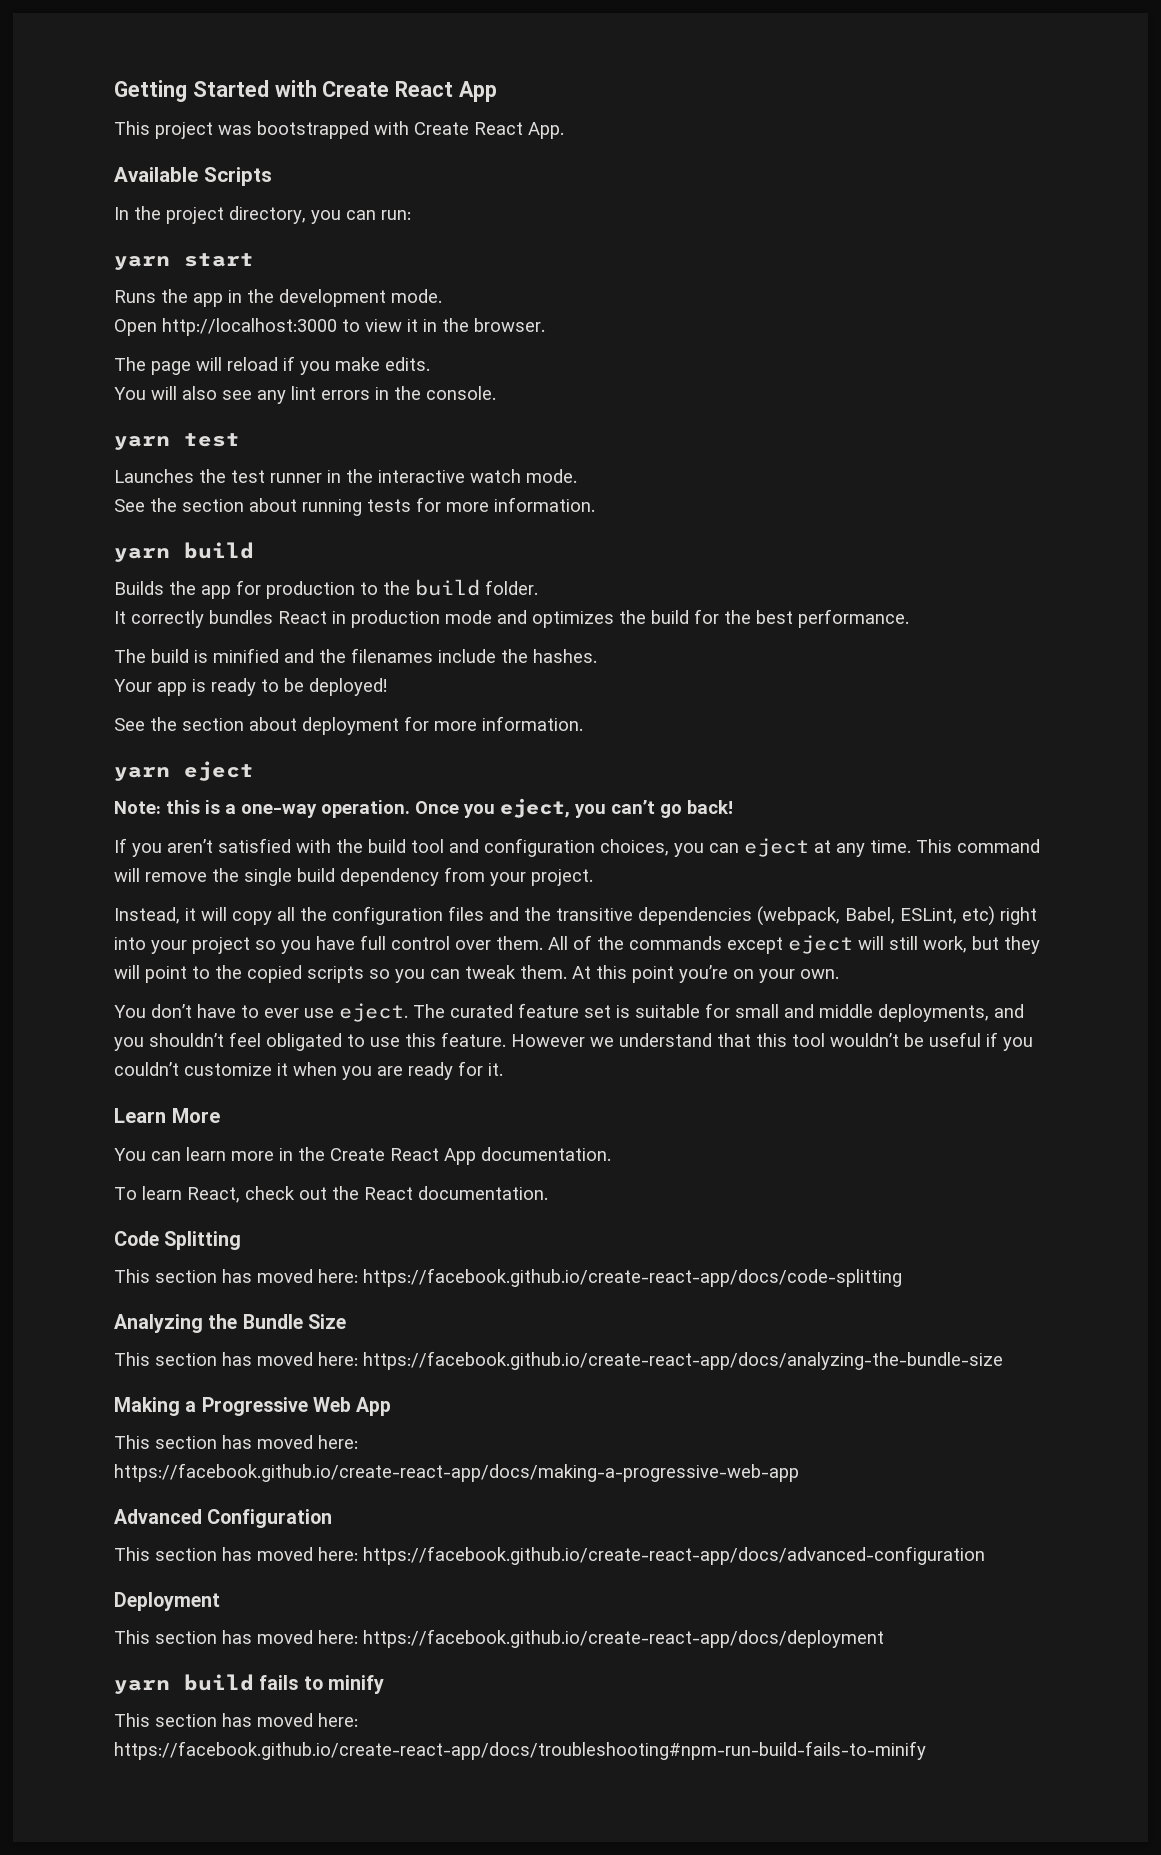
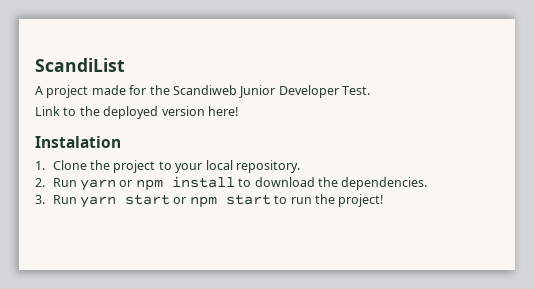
[114,80,498,102] [114,121,564,139] [114,167,272,186] [114,206,411,224] [114,253,254,270] [114,289,442,307] [114,318,545,336] [114,356,430,375] [114,386,496,404] [114,433,240,450] [114,469,577,483] [114,497,595,516] [114,542,254,562] [114,579,538,599] [114,609,909,628] [114,648,597,663] [114,678,387,696] [114,716,583,735] [114,761,254,781] [114,798,733,818] [114,838,1040,857] [114,867,593,886] [114,906,1037,926] [114,935,1040,954] [114,965,839,983] [114,1003,1024,1022] [114,1032,1033,1051] [114,1061,503,1080] [114,1108,220,1123] [114,1147,611,1165] [114,1186,548,1203] [114,1231,242,1250] [114,1268,902,1287] [114,1314,346,1333] [114,1351,1003,1370] [114,1397,392,1416] [114,1435,358,1449] [114,1463,799,1482] [114,1509,333,1528] [114,1546,985,1565] [114,1592,220,1611] [114,1629,884,1648] [114,1674,384,1694] [114,1713,358,1727] [114,1741,926,1760] Getting Started with Create React App // This project was bootstrapped with Create React App. // Available Scripts // In the project directory, you can run: // yarn start // Runs the app in the development mode. // Open http://localhost:3000 to view it in the browser. // The page will reload if you make edits. // You will also see any lint errors in the console. // yarn test // Launches the test runner in the interactive watch mode. // See the section about running tests for more information. // yarn build // Builds the app for production to the build folder. // It correctly bundles React in production mode and optimizes the build for the best performance. // The build is minified and the filenames include the hashes. // Your app is ready to be deployed! // See the section about deployment for more information. // yarn eject // Note: this is a one-way operation. Once you eject, you can’t go back! // If you aren’t satisfied with the build tool and configuration choices, you can eject at any time. This command will remove the single build dependency from your project. // Instead, it will copy all the configuration files and the transitive dependencies (webpack, Babel, ESLint, etc) right into your project so you have full control over them. All of the commands except eject will still work, but they will point to the copied scripts so you can tweak them. At this point you’re on your own. // You don’t have to ever use eject. The curated feature set is suitable for small and middle deployments, and you shouldn’t feel obligated to use this feature. However we understand that this tool wouldn’t be useful if you couldn’t customize it when you are ready for it. // Learn More // You can learn more in the Create React App documentation. // To learn React, check out the React documentation. // Code Splitting // This section has moved here: https://facebook.github.io/create-react-app/docs/code-splitting // Analyzing the Bundle Size // This section has moved here: https://facebook.github.io/create-react-app/docs/analyzing-the-bundle-size // Making a Progressive Web App // This section has moved here: https://facebook.github.io/create-react-app/docs/making-a-progressive-web-app // Advanced Configuration // This section has moved here: https://facebook.github.io/create-react-app/docs/advanced-configuration // Deployment // This section has moved here: https://facebook.github.io/create-react-app/docs/deployment // yarn build fails to minify // This section has moved here: https://facebook.github.io/create-react-app/docs/troubleshooting#npm-run-build-fails-to-minify -> [35,58,125,72] [35,85,370,98] [35,106,238,119] [35,136,121,148] [35,160,300,173] [35,176,428,191] [35,194,384,208] ScandiList // A project made for the Scandiweb Junior Developer Test. // Link to the deployed version here! // Instalation // 1. Clone the project to your local repository. // 2. Run yarn or npm install to download the dependencies. // 3. Run yarn start or npm start to run the project!

